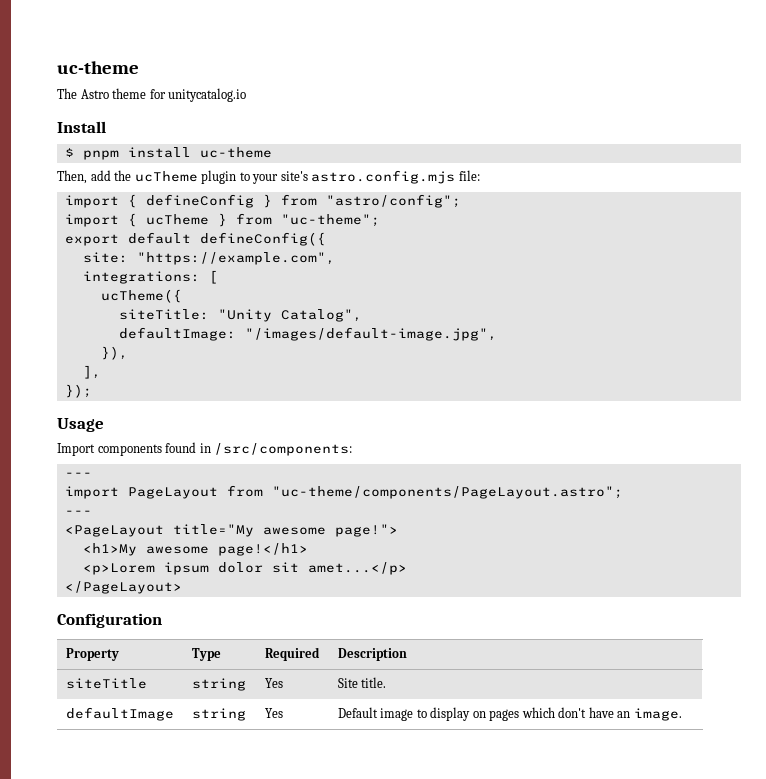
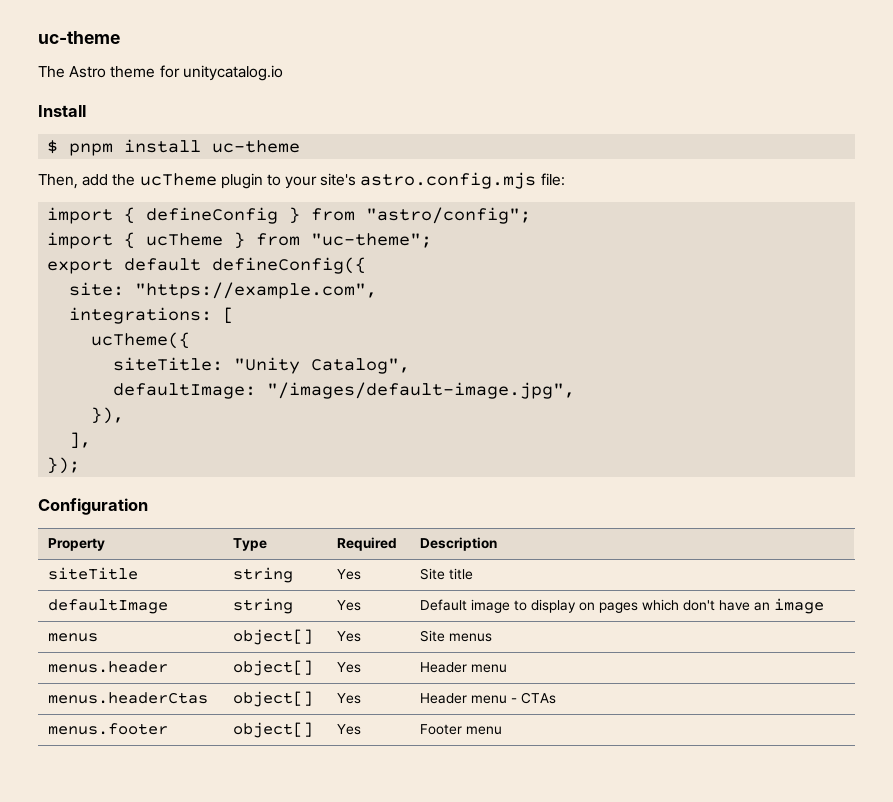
[57,418,104,432] [57,442,353,456] [64,472,92,477] [64,485,623,499] [64,510,92,515] [64,524,398,537] [82,543,308,556] [82,562,407,575] [64,581,182,594] // Usage // Import components found in /src/components: // --- // import PageLayout from "uc-theme/components/PageLayout.astro"; // --- // <PageLayout title="My awesome page!"> // <h1>My awesome page!</h1> // <p>Lorem ipsum dolor sit amet...</p> // </PageLayout> -> (81, 465) none
[361,677,387,688] title. -> [449,568,474,580] title
[633,708,682,721] image. -> [774,598,825,614] [48,633,99,642] [233,629,314,645] [337,631,362,642] [420,630,493,642] [48,661,169,673] [233,660,314,676] [337,662,362,673] [420,662,508,673] [48,692,209,704] [233,691,314,707] [337,693,362,704] [420,692,557,704] [48,723,169,735] [233,722,314,738] [337,724,362,735] [420,724,503,735] image // menus | object[] | Yes | Site menus // menus.header | object[] | Yes | Header menu // menus.headerCtas | object[] | Yes | Header menu - CTAs // menus.footer | object[] | Yes | Footer menu

